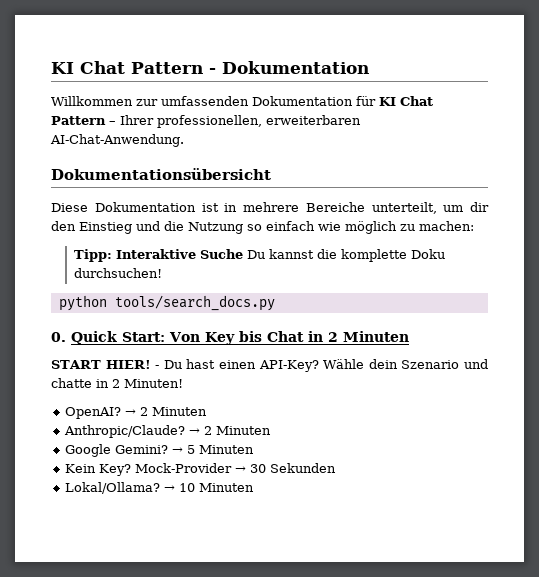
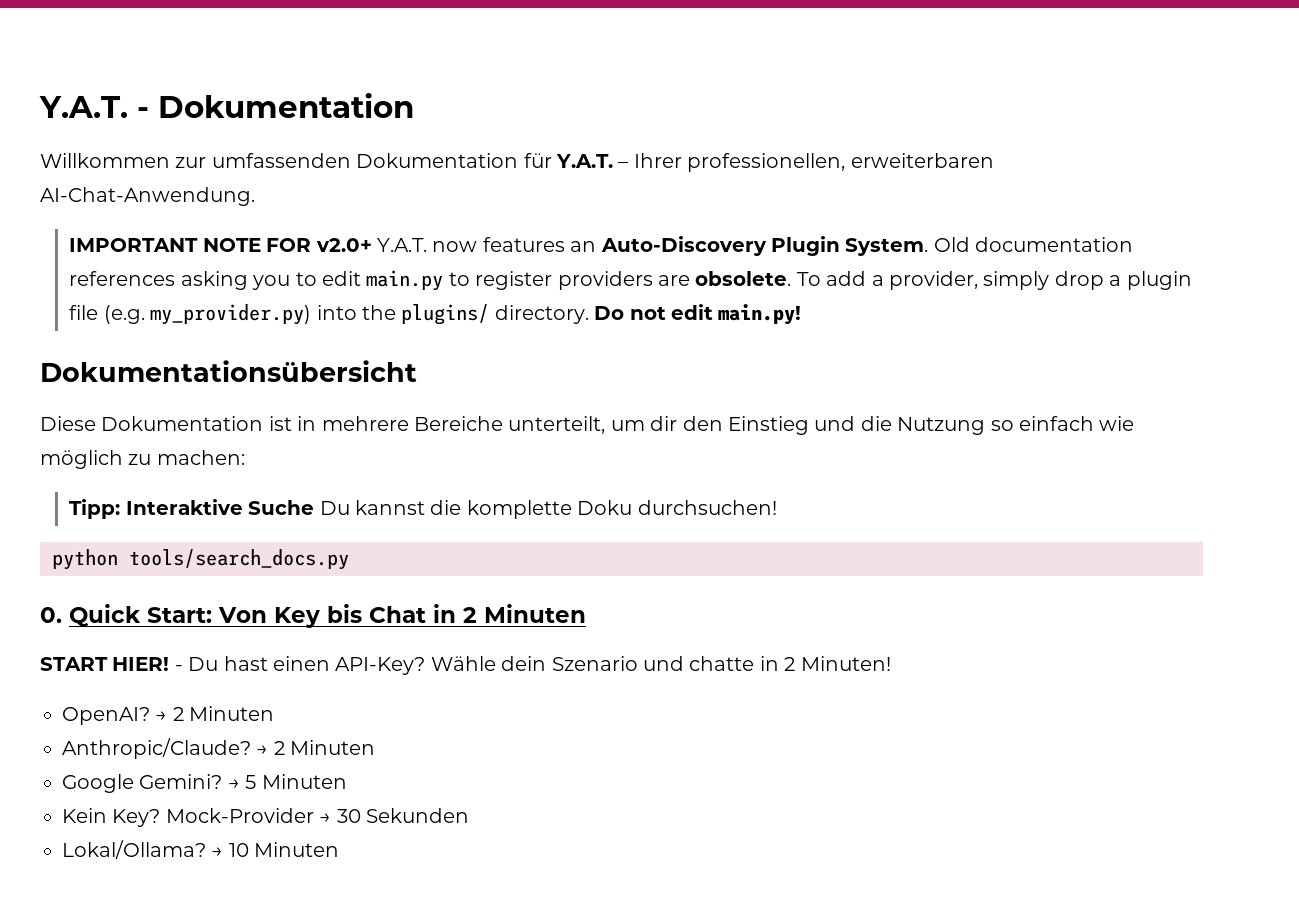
[51,61,203,74] KI Chat Pattern -> [39,96,128,118] Y.A.T.
[379,96,433,106] [51,116,106,125] KI Chat Pattern -> [556,154,613,168] Y.A.T.
(184, 140) none -> [69,236,1134,256] [69,270,1192,291] [69,304,802,325] // IMPORTANT NOTE FOR v2.0+ Y.A.T. now features an Auto-Discovery Plugin System. Old documentation references asking you to edit main.py to register providers are obsolete. To add a provider, simply drop a plugin file (e.g. my_provider.py) into the plugins/ directory. Do not edit main.py!

